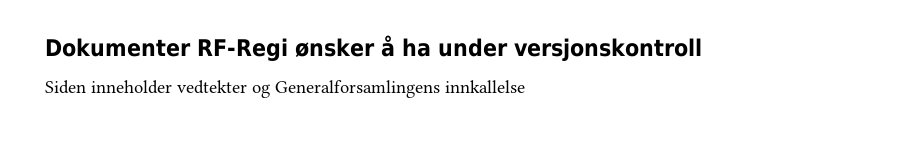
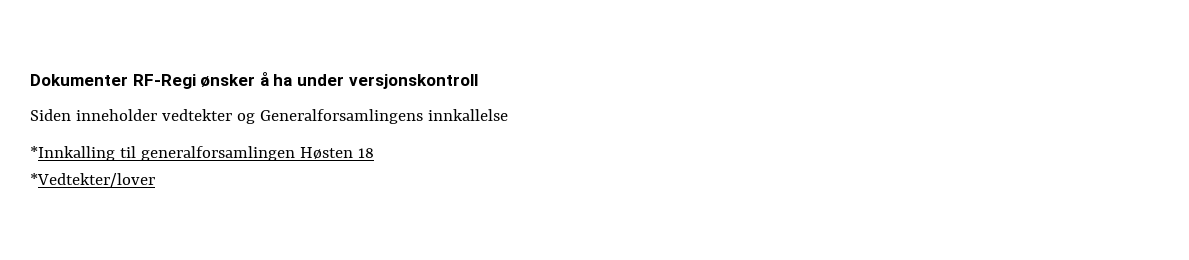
(525, 86) none -> [30,146,374,161] [30,173,155,187] // *Innkalling til generalforsamlingen Høsten 18 // *Vedtekter/lover

